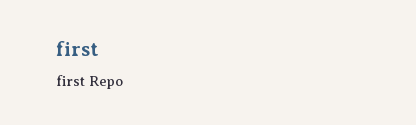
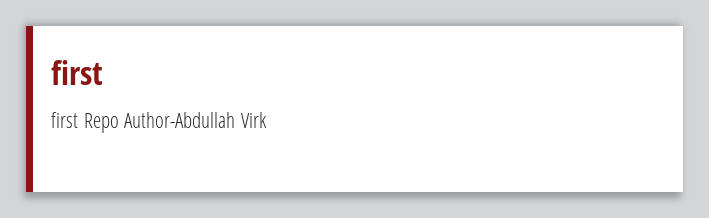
(123, 82) none -> [124,112,268,128] Author-Abdullah Virk

